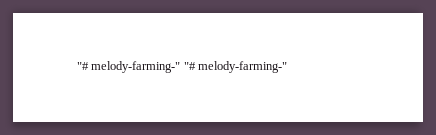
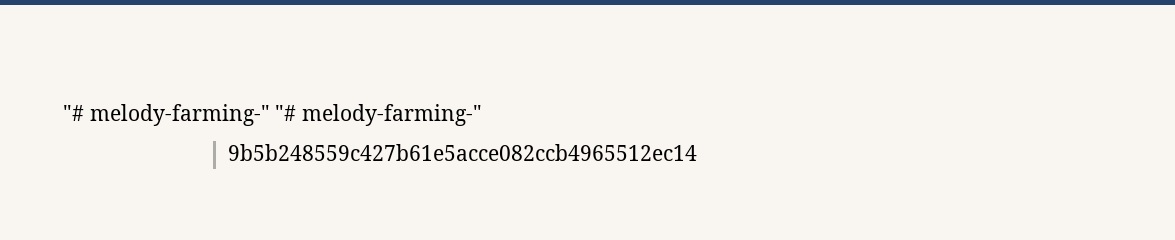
(288, 67) none -> [227,144,697,161] // 9b5b248559c427b61e5acce082ccb4965512ec14

